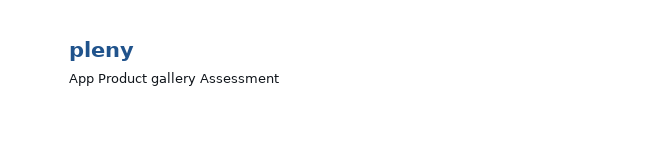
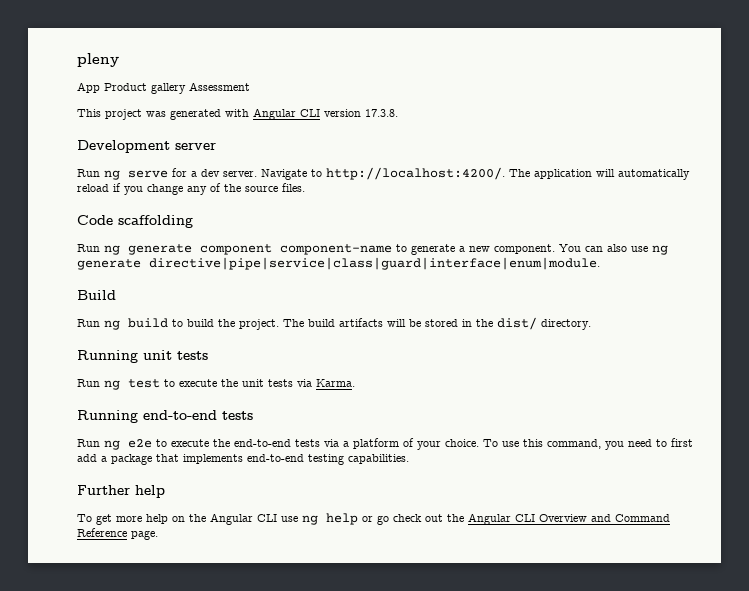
(279, 78) none -> [77,108,398,120] [77,140,216,153] [77,167,690,180] [77,183,305,195] [77,215,193,228] [77,244,668,255] [77,257,600,270] [77,290,116,300] [77,317,591,330] [77,350,208,363] [77,379,355,390] [77,410,253,423] [77,438,693,450] [77,454,409,465] [77,485,165,498] [77,513,670,525] [77,528,158,540] // This project was generated with Angular CLI version 17.3.8. // Development server // Run ng serve for a dev server. Navigate to http://localhost:4200/. The application will automatically reload if you change any of the source files. // Code scaffolding // Run ng generate component component-name to generate a new component. You can also use ng generate directive|pipe|service|class|guard|interface|enum|module. // Build // Run ng build to build the project. The build artifacts will be stored in the dist/ directory. // Running unit tests // Run ng test to execute the unit tests via Karma. // Running end-to-end tests // Run ng e2e to execute the end-to-end tests via a platform of your choice. To use this command, you need to first add a package that implements end-to-end testing capabilities. // Further help // To get more help on the Angular CLI use ng help or go check out the Angular CLI Overview and Command Reference page.

